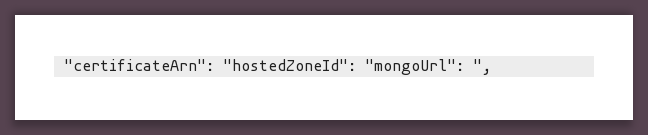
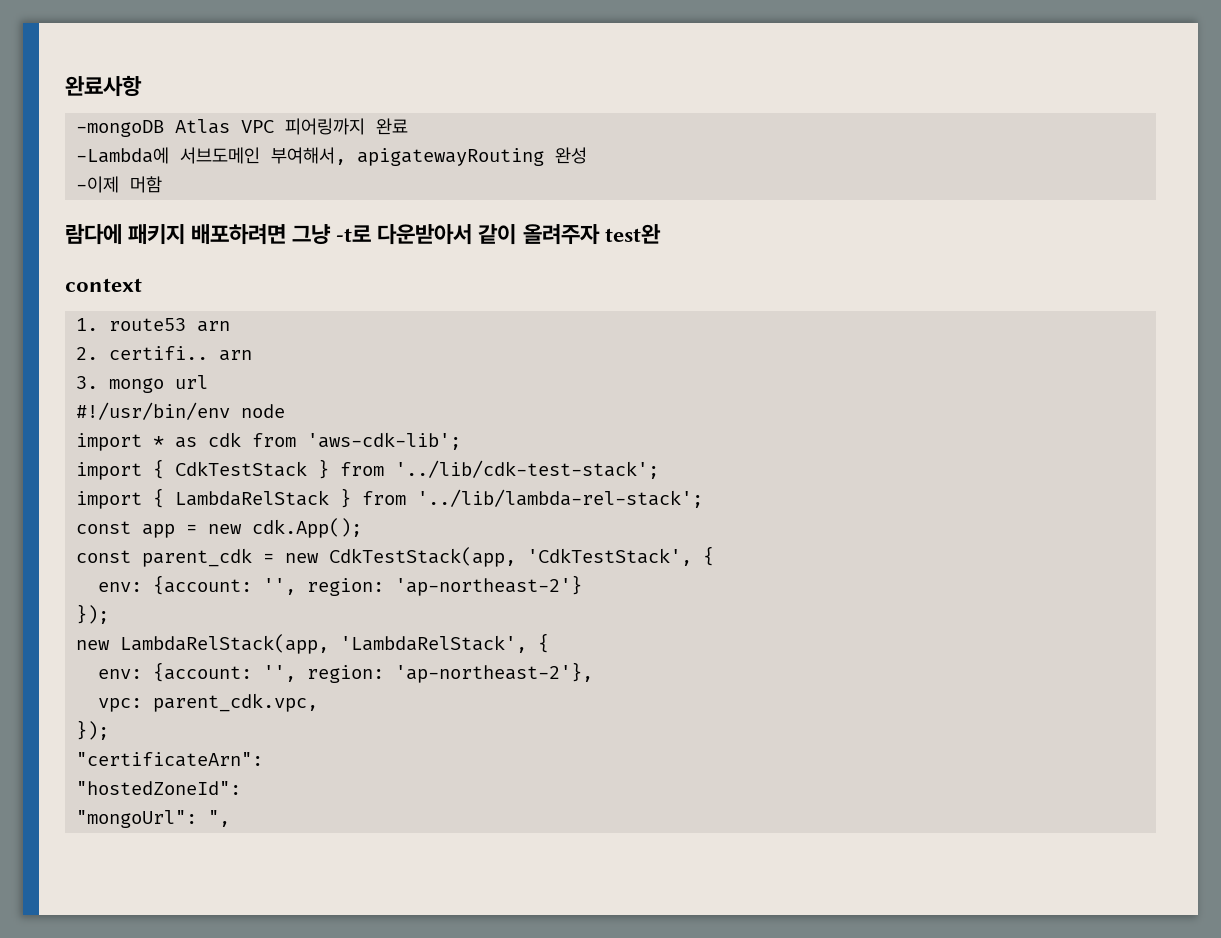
(63, 65) none -> [65,75,142,97] [76,118,409,137] [76,147,588,166] [76,176,163,193] [65,224,661,245] [65,278,142,292] [76,318,231,332] [76,346,253,361] [76,375,209,393] [76,402,286,420] [76,432,462,451] [76,459,660,480] [76,488,704,509] [76,518,363,538] [76,546,715,567] [98,575,583,596] [76,604,110,624] [76,633,550,654] [98,662,594,683] [98,693,319,712] [76,720,110,740] 완료사항 // -mongoDB Atlas VPC 피어링까지 완료 // -Lambda에 서브도메인 부여해서, apigatewayRouting 완성 // -이제 머함 // 람다에 패키지 배포하려면 그냥 -t로 다운받아서 같이 올려주자 test완 // context // 1. route53 arn // 2. certifi.. arn // 3. mongo url // #!/usr/bin/env node // import * as cdk from 'aws-cdk-lib'; // import { CdkTestStack } from '../lib/cdk-test-stack'; // import { LambdaRelStack } from '../lib/lambda-rel-stack'; // const app = new cdk.App(); // const parent_cdk = new CdkTestStack(app, 'CdkTestStack', { // env: {account: '', region: 'ap-northeast-2'} // }); // new LambdaRelStack(app, 'LambdaRelStack', { // env: {account: '', region: 'ap-northeast-2'}, // vpc: parent_cdk.vpc, // }); //
(214, 65) none -> (264, 759) //
(356, 65) none -> (242, 788) //

